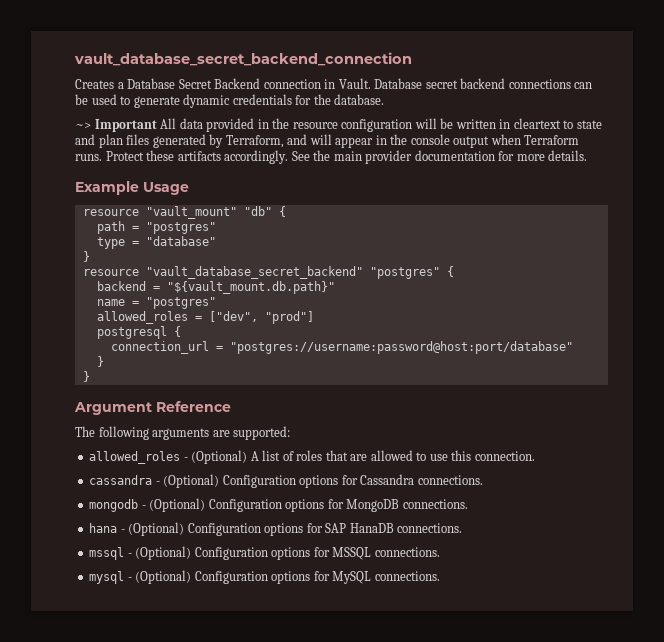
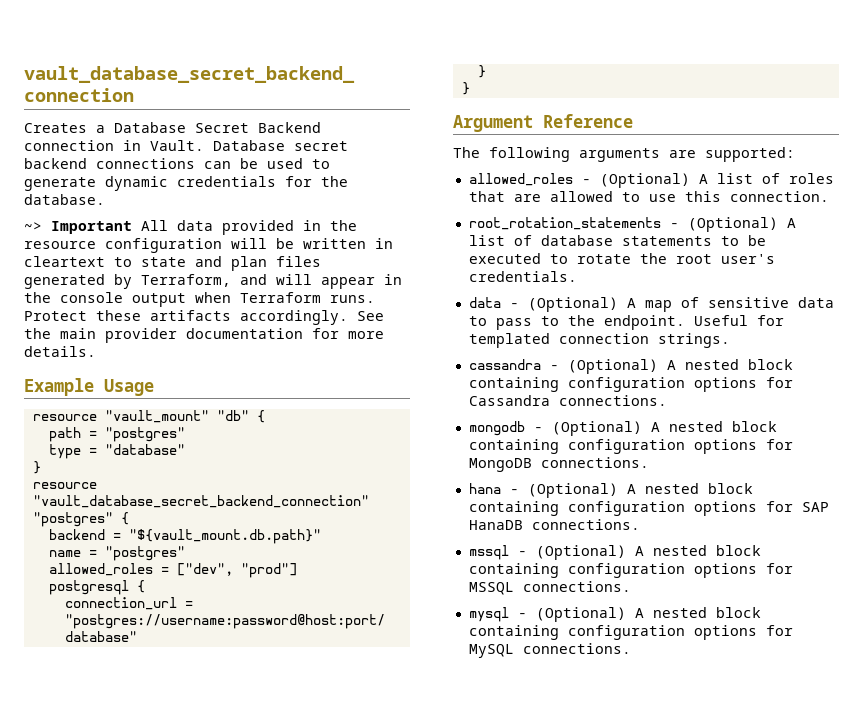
[145,266,363,279] "vault_database_secret_backend" -> [32,495,369,508] "vault_database_secret_backend_connection"
[89,474,296,488] cassandra - (Optional) Configuration -> [468,217,796,232] [468,235,766,246] [468,253,775,264] [468,271,577,282] [468,297,834,312] [468,315,784,330] [468,333,730,348] [468,359,793,374] [468,377,685,392] root_rotation_statements - (Optional) A list of database statements to be executed to rotate the root user's credentials. // data - (Optional) A map of sensitive data to pass to the endpoint. Useful for templated connection strings. // cassandra - (Optional) A nested block containing configuration
[208,499,282,512] Configuration -> [650,421,777,432] [468,439,685,454] A nested block containing configuration
[187,523,261,536] Configuration -> [626,483,753,494] [468,501,685,516] A nested block containing configuration
[194,547,268,560] Configuration -> [634,545,761,556] [468,563,685,578] A nested block containing configuration
[194,571,268,584] Configuration -> [634,607,761,618] [468,625,685,640] A nested block containing configuration

